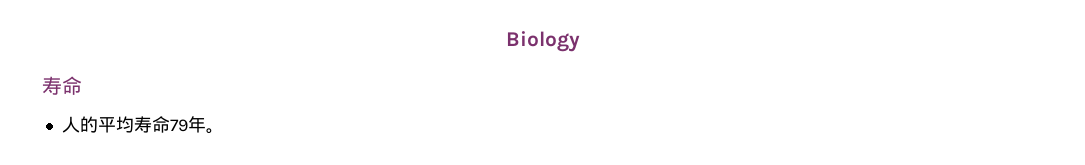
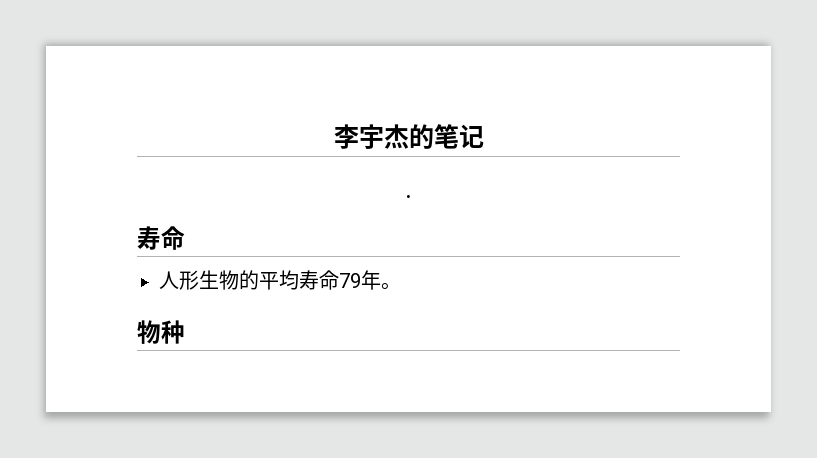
[505,31,580,52] Biology -> [333,124,484,149] [406,195,411,198] 李宇杰的笔记 // .
(80, 124) none -> [179,270,239,290] 形生物
(224, 131) none -> [137,320,185,344] // 物种

